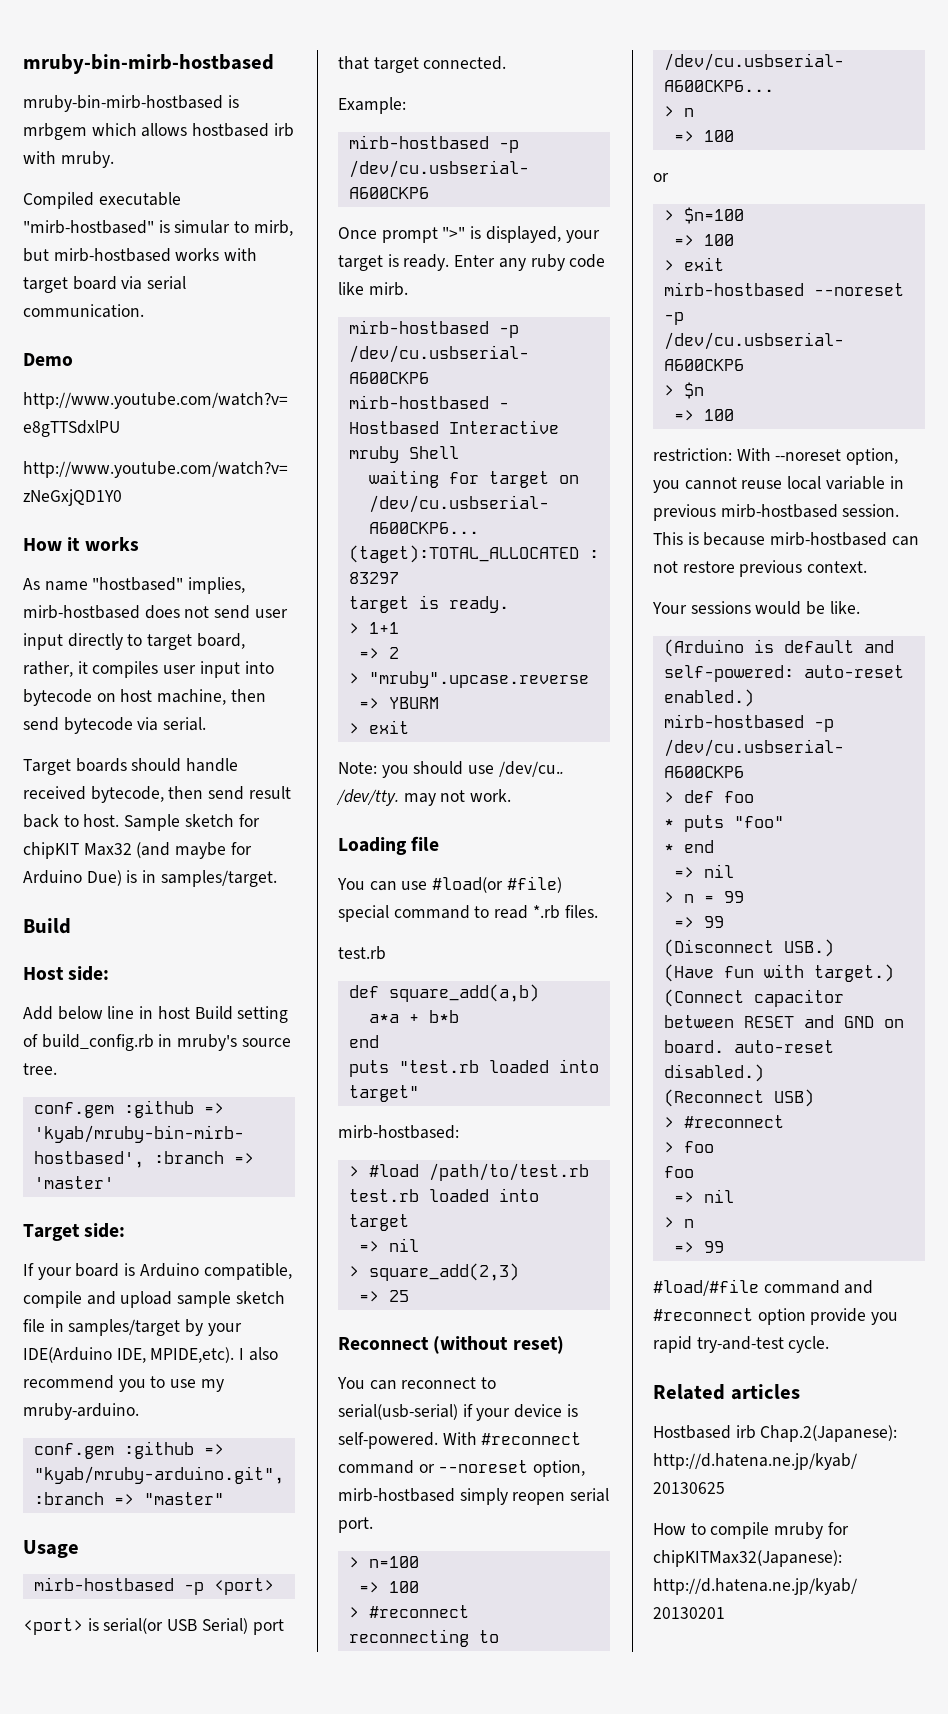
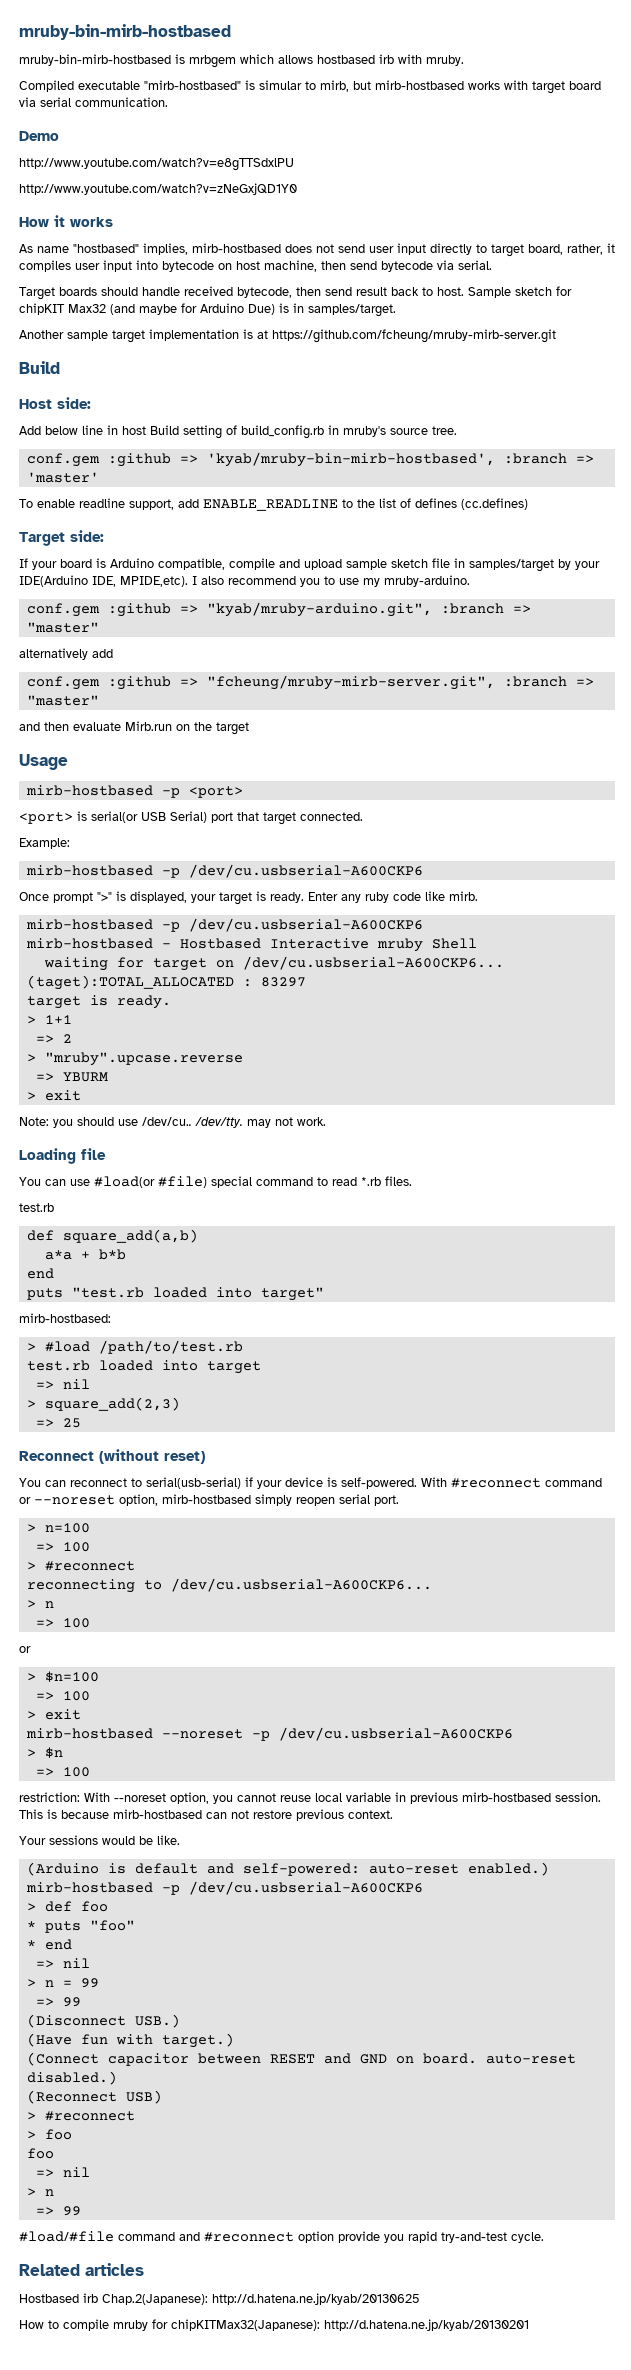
(277, 878) none -> [19,329,556,343] // Another sample target implementation is at https://github.com/fcheung/mruby-mirb-server.git
(114, 1182) none -> [19,498,528,511] // To enable readline support, add ENABLE_READLINE to the list of defines (cc.defines)
(224, 1498) none -> [19,648,113,660] [26,675,594,690] [26,695,99,706] [19,721,249,735] // alternatively add // conf.gem :github => "fcheung/mruby-mirb-server.git", :branch => "master" // and then evaluate Mirb.run on the target

